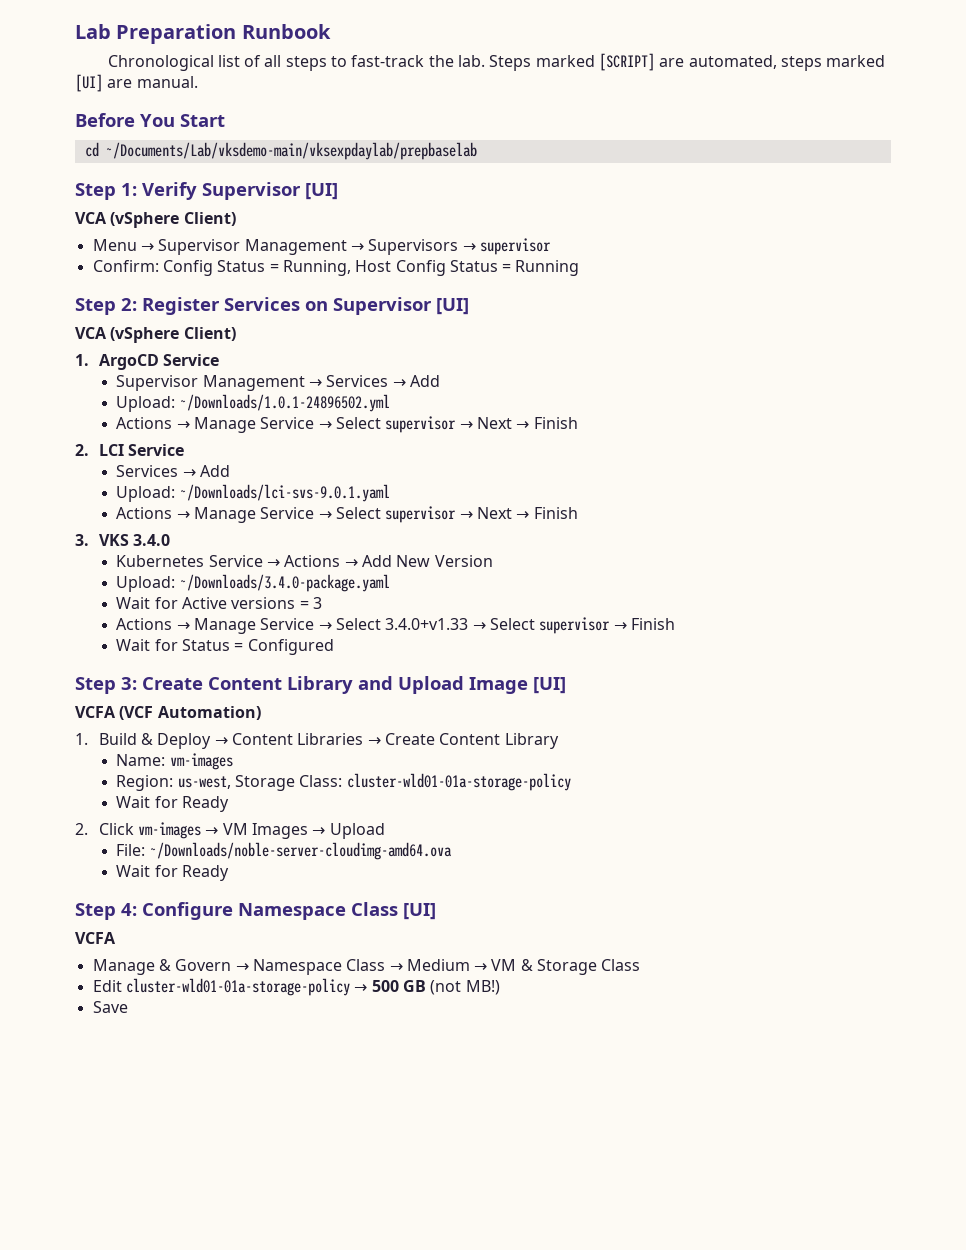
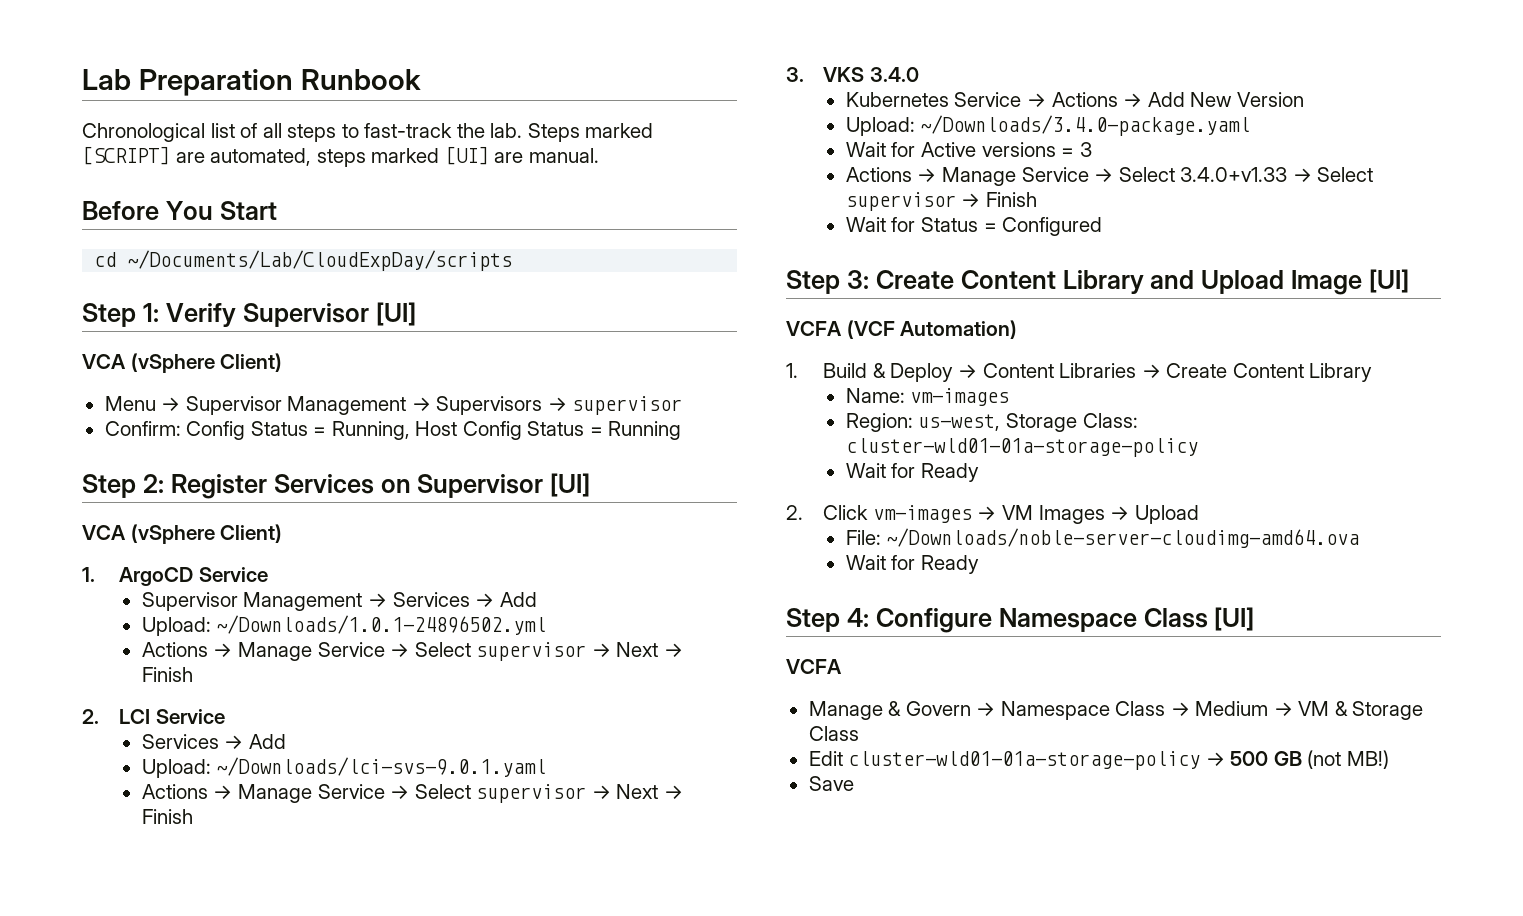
[105,142,477,160] ~/Documents/Lab/vksdemo-main/vksexpdaylab/prepbaselab -> [127,250,513,271] ~/Documents/Lab/CloudExpDay/scripts

